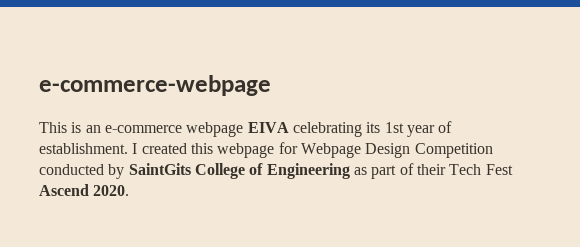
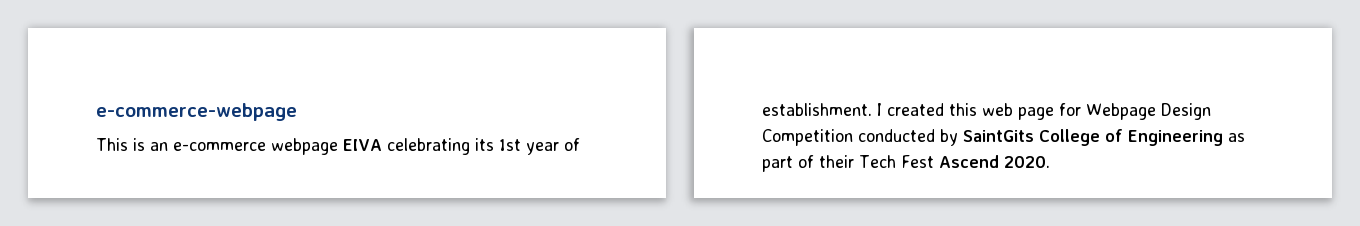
[217,143,275,158] webpage -> [982,103,1054,120] web page

